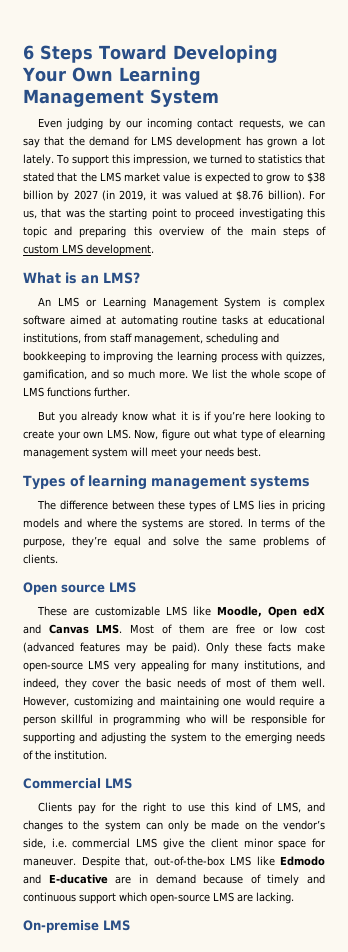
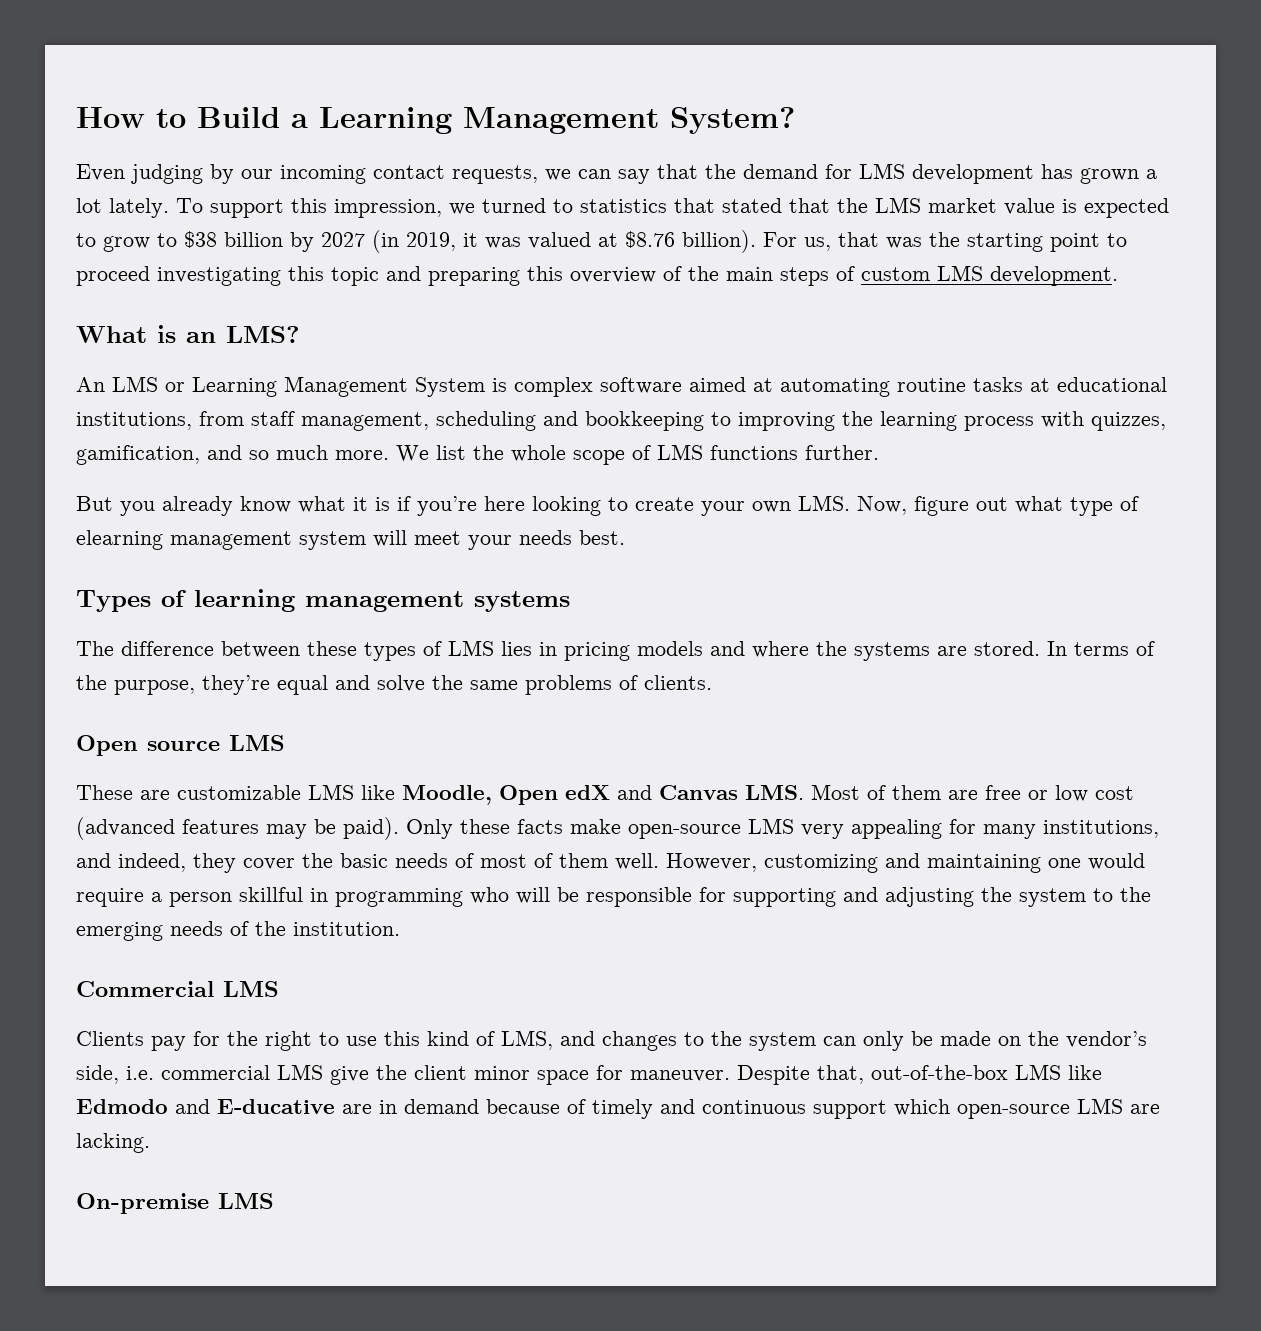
[23,45,278,63] [22,67,201,85] [23,89,219,107] 6 Steps Toward Developing Your Own Learning Management System -> [76,107,795,134] How to Build a Learning Management System?

